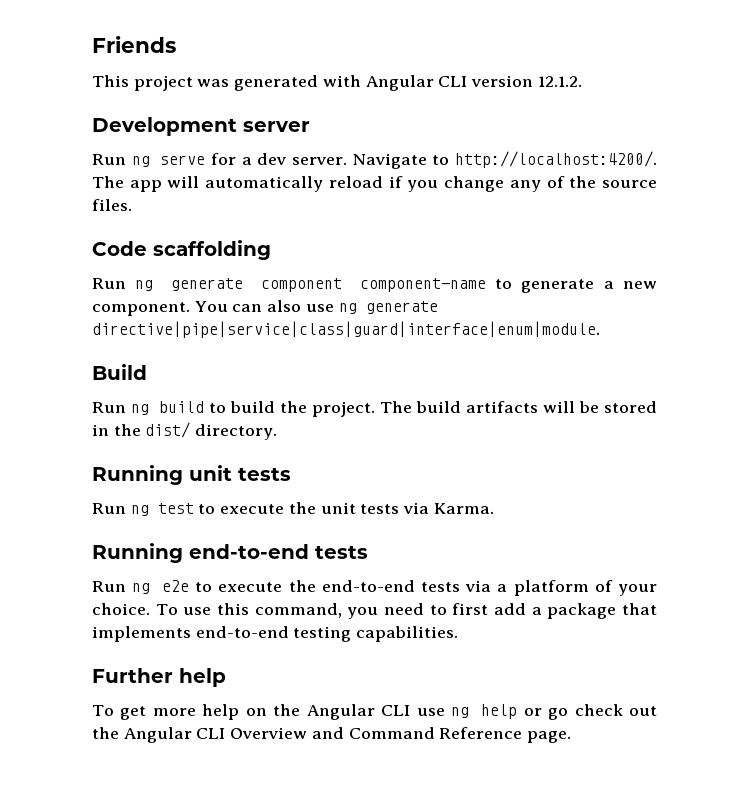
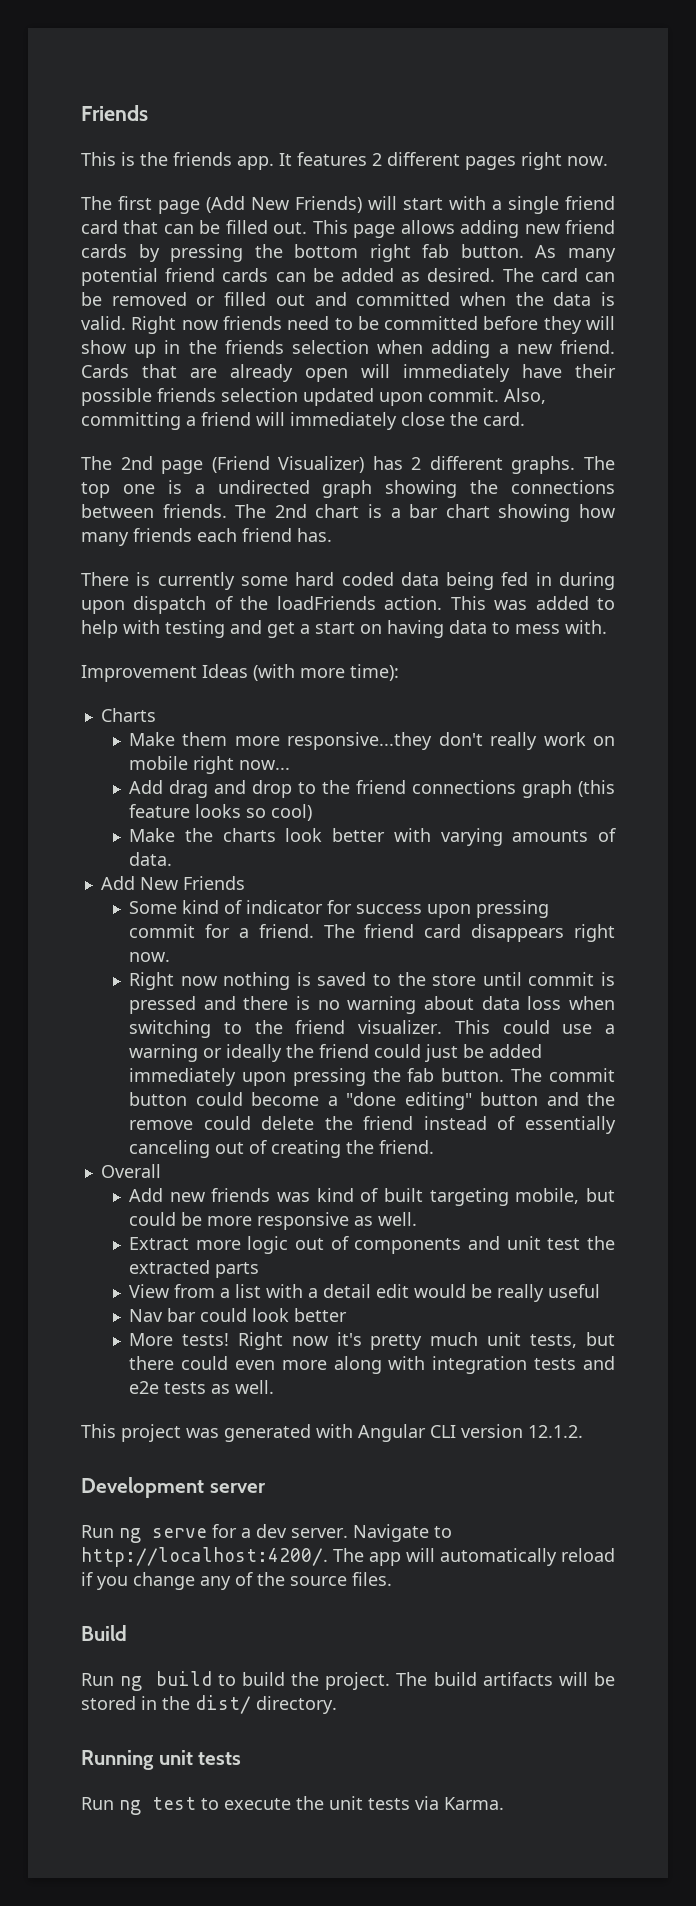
[92,36,176,53] Friends -> [81,105,148,121] [81,152,608,170] [81,196,615,214] [81,220,615,238] [81,244,616,262] [81,268,615,286] [81,292,615,306] [81,316,615,334] [81,340,615,358] [81,364,616,382] [81,388,546,406] [81,412,525,430] [81,456,615,474] [81,480,615,498] [81,504,616,522] [81,528,332,546] [81,572,615,590] [81,596,616,614] [81,620,607,638] [81,664,399,682] [100,708,156,722] [129,732,615,750] [129,756,291,774] [129,780,615,798] [129,804,313,821] [129,828,616,846] [129,852,173,866] [100,876,245,890] [129,900,550,918] [129,924,615,942] [129,952,171,962] [129,972,615,990] [129,996,615,1014] [129,1020,615,1038] [129,1044,543,1062] [129,1068,615,1086] [129,1092,615,1110] [129,1116,616,1134] [129,1140,435,1158] [100,1164,161,1178] [129,1188,615,1206] [129,1212,418,1230] [129,1236,615,1254] [129,1260,260,1278] [129,1284,601,1302] [129,1308,348,1322] [129,1332,616,1350] [129,1356,615,1374] [129,1380,275,1394] Friends // This is the friends app. It features 2 different pages right now. // The first page (Add New Friends) will start with a single friend card that can be filled out. This page allows adding new friend cards by pressing the bottom right fab button. As many potential friend cards can be added as desired. The card can be removed or filled out and committed when the data is valid. Right now friends need to be committed before they will show up in the friends selection when adding a new friend. Cards that are already open will immediately have their possible friends selection updated upon commit. Also, committing a friend will immediately close the card. // The 2nd page (Friend Visualizer) has 2 different graphs. The top one is a undirected graph showing the connections between friends. The 2nd chart is a bar chart showing how many friends each friend has. // There is currently some hard coded data being fed in during upon dispatch of the loadFriends action. This was added to help with testing and get a start on having data to mess with. // Improvement Ideas (with more time): // Charts // Make them more responsive...they don't really work on mobile right now... // Add drag and drop to the friend connections graph (this feature looks so cool) // Make the charts look better with varying amounts of data. // Add New Friends // Some kind of indicator for success upon pressing commit for a friend. The friend card disappears right now. // Right now nothing is saved to the store until commit is pressed and there is no warning about data loss when switching to the friend visualizer. This could use a warning or ideally the friend could just be added immediately upon pressing the fab button. The commit button could become a "done editing" button and the remove could delete the friend instead of essentially canceling out of creating the friend. // Overall // Add new friends was kind of built targeting mobile, but could be more responsive as well. // Extract more logic out of components and unit test the extracted parts // View from a list with a detail edit would be really useful // Nav bar could look better // More tests! Right now it's pretty much unit tests, but there could even more along with integration tests and e2e tests as well.
[92,240,271,260] [92,278,657,293] [92,300,438,316] [92,321,600,338] // Code scaffolding // Run ng generate component component-name to generate a new component. You can also use ng generate directive|pipe|service|class|guard|interface|enum|module. -> (392, 1579) none
[92,543,368,563] [92,580,658,596] [92,603,657,619] [92,626,459,642] [92,668,226,687] [92,704,657,720] [92,727,572,743] // Running end-to-end tests // Run ng e2e to execute the end-to-end tests via a platform of your choice. To use this command, you need to first add a package that implements end-to-end testing capabilities. // Further help // To get more help on the Angular CLI use ng help or go check out the Angular CLI Overview and Command Reference page. -> (504, 1803) none

